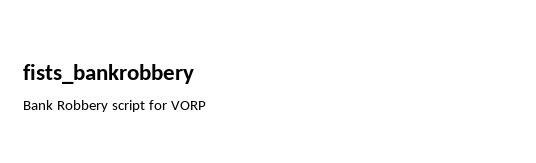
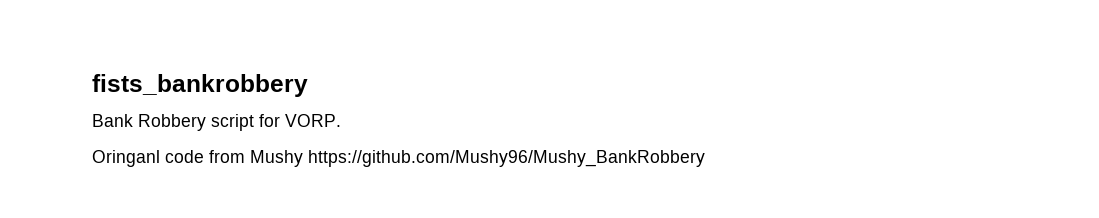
[170,101,206,110] VORP -> [285,114,341,127] [92,150,705,167] VORP. // Oringanl code from Mushy https://github.com/Mushy96/Mushy_BankRobbery

